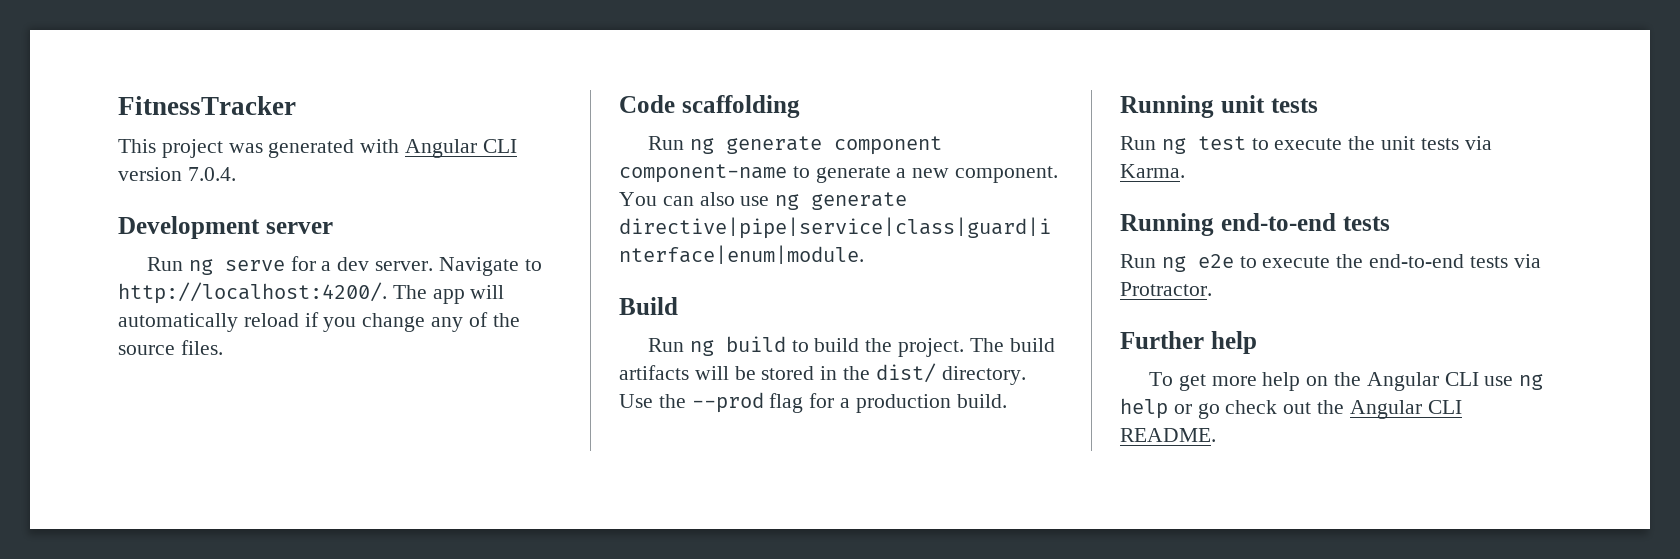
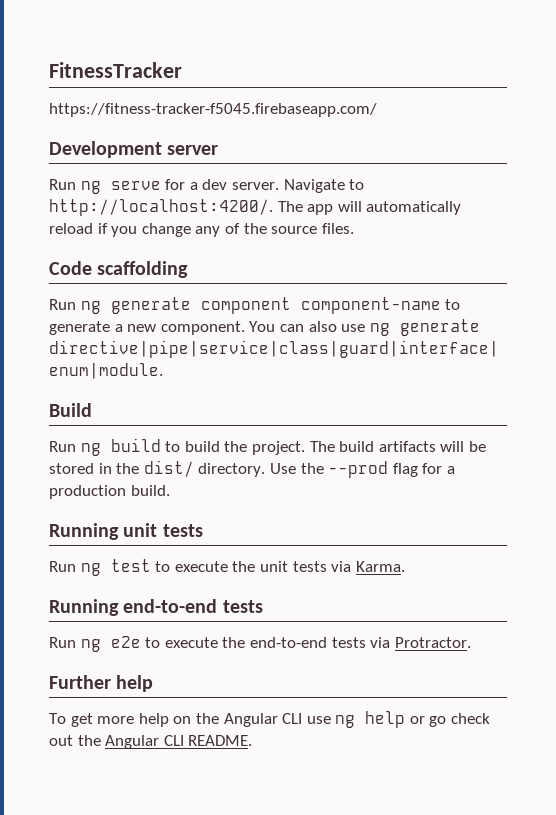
[118,139,517,158] [118,167,236,181] This project was generated with Angular CLI version 7.0.4. -> [49,103,377,117] https://fitness-tracker-f5045.firebaseapp.com/

